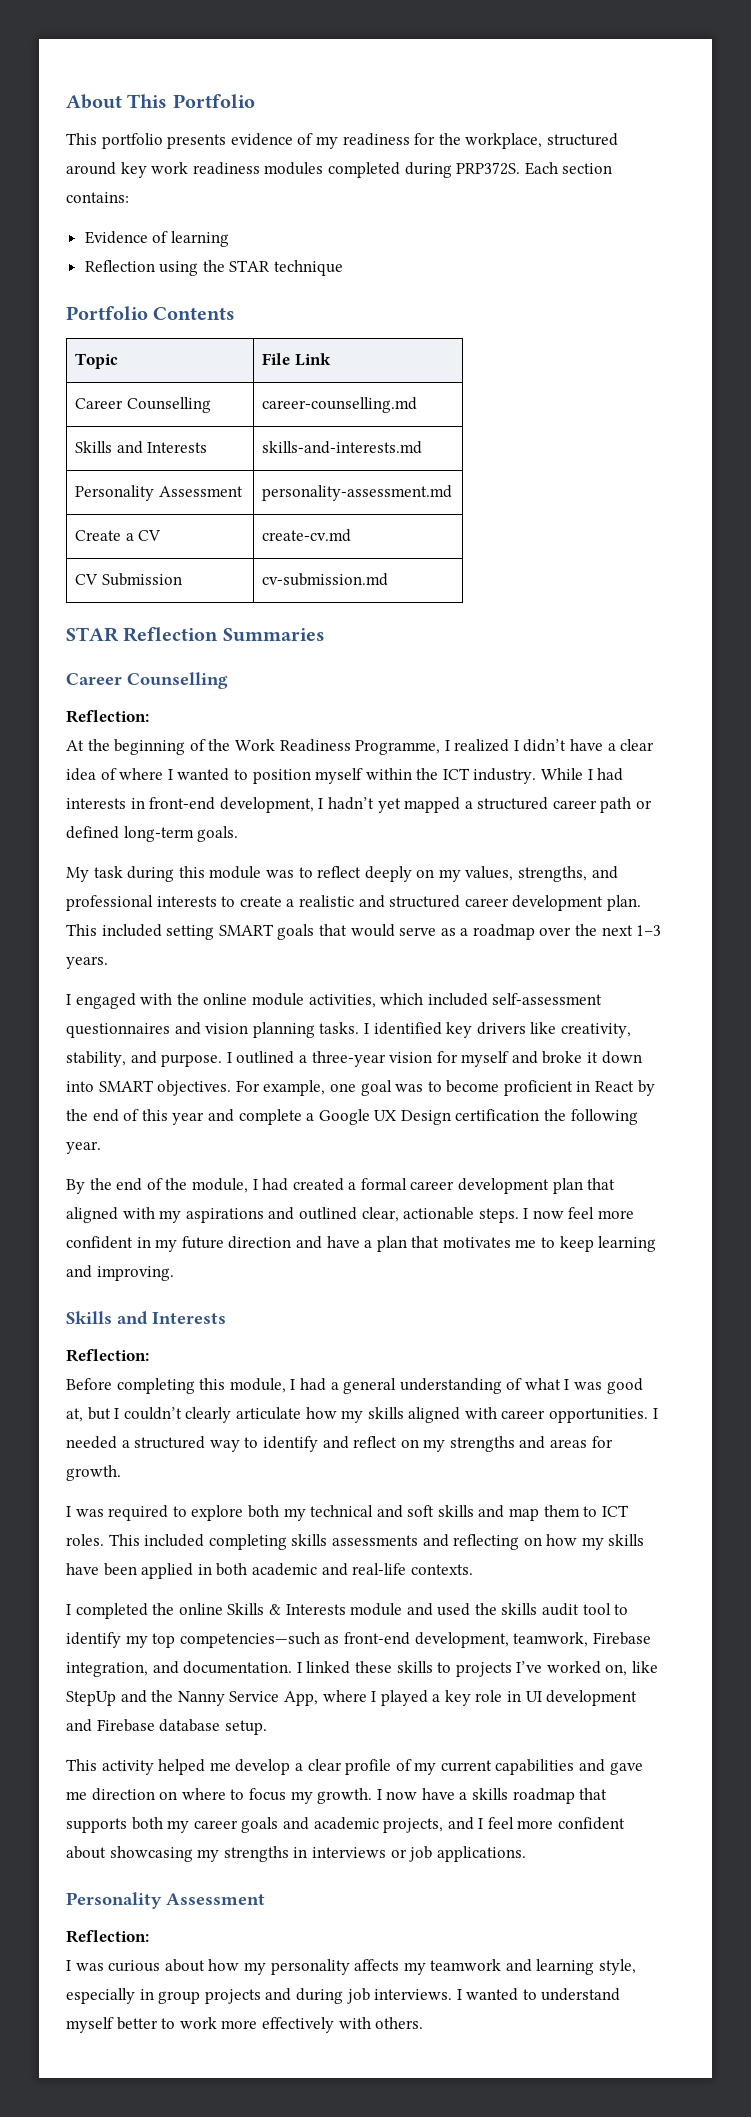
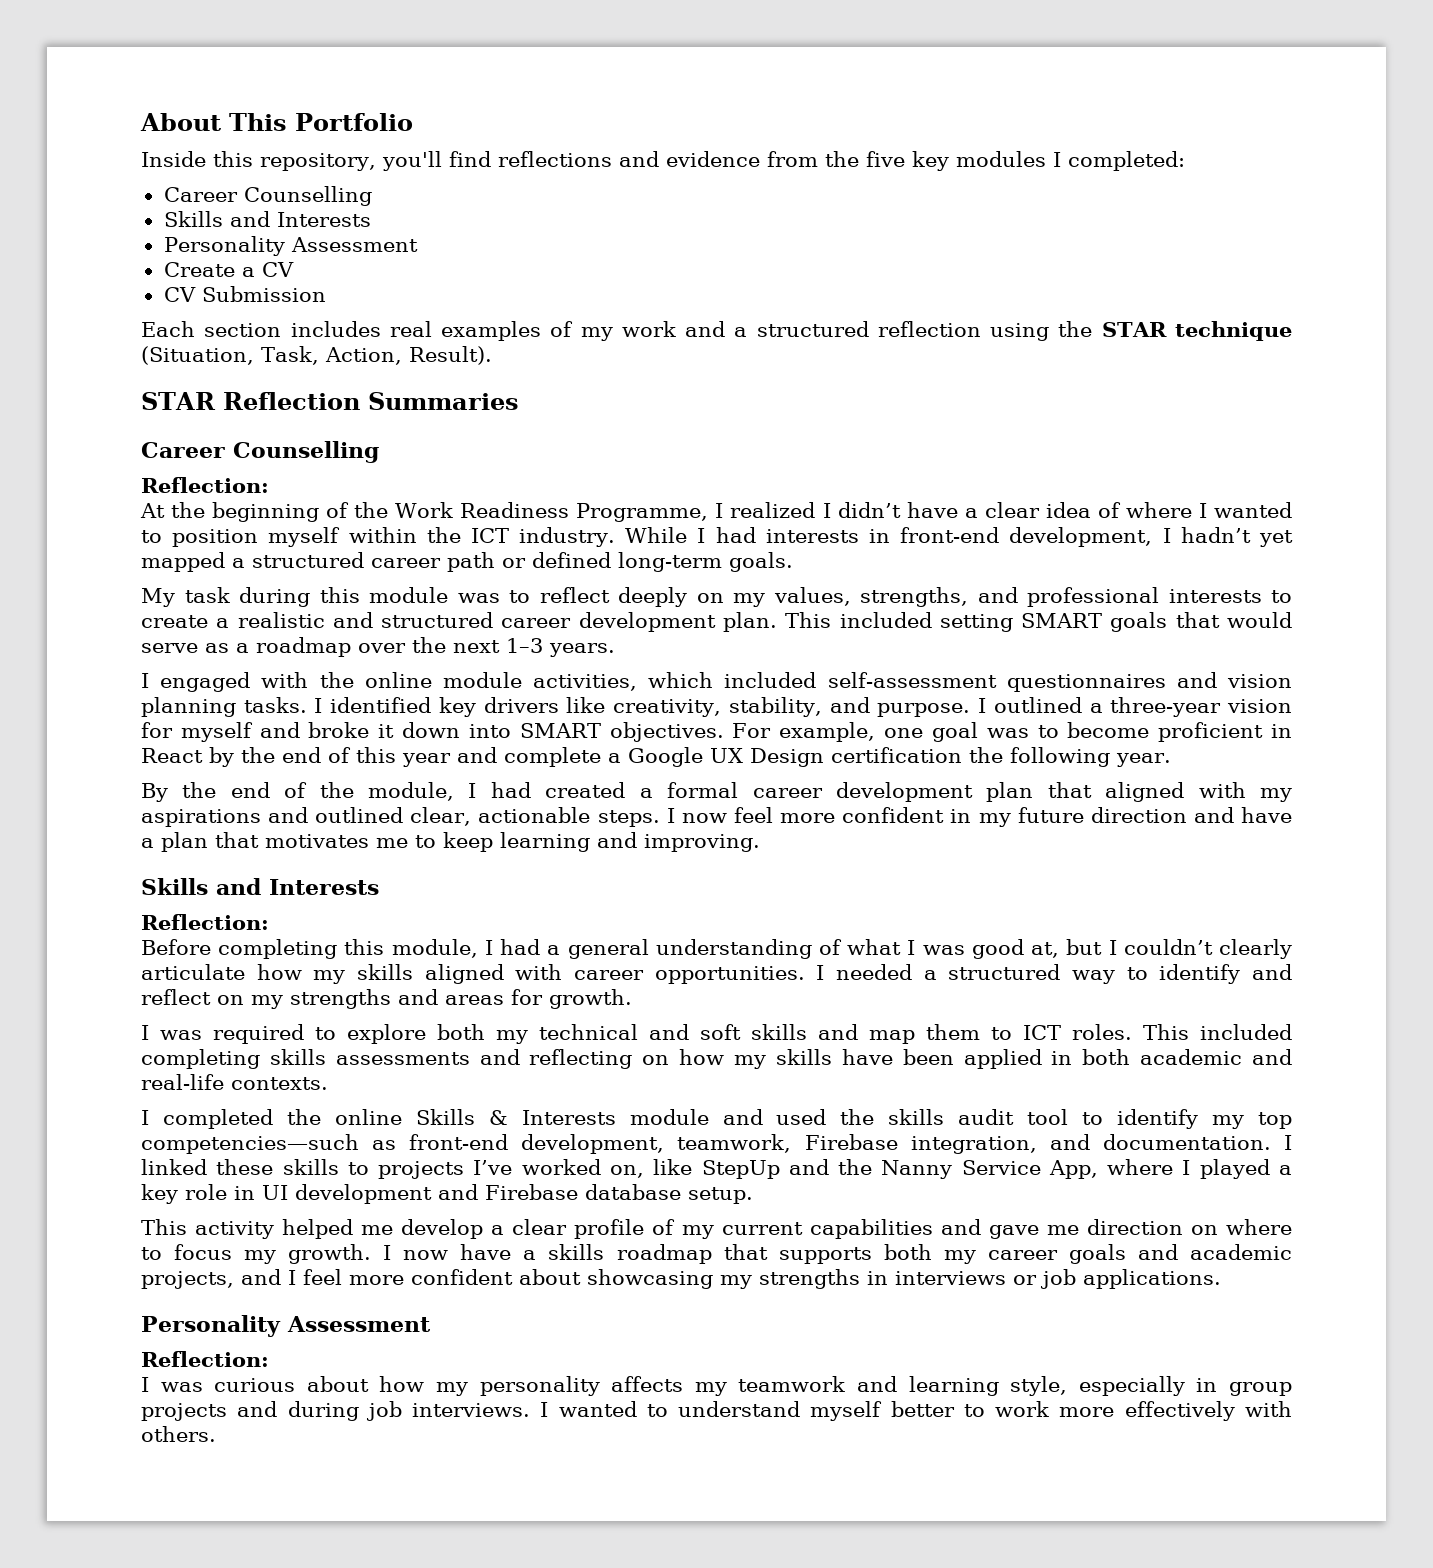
[66,133,618,149] [66,162,613,178] [66,192,129,203] [84,231,229,247] [84,260,344,276] [66,306,236,320] [75,353,119,369] [262,353,331,366] [75,397,211,413] [262,397,418,413] [75,441,208,454] [262,441,423,454] [75,485,243,501] [262,485,453,501] [75,530,162,541] [262,529,352,542] [75,573,182,586] [262,573,389,586] This portfolio presents evidence of my readiness for the workplace, structured around key work readiness modules completed during PRP372S. Each section contains: // Evidence of learning // Reflection using the STAR technique // Portfolio Contents // Topic | File Link // Career Counselling | career-counselling.md // Skills and Interests | skills-and-interests.md // Personality Assessment | personality-assessment.md // Create a CV | create-cv.md // CV Submission | cv-submission.md -> [141,151,1185,171] [163,186,372,206] [163,211,371,227] [163,236,418,256] [163,262,294,277] [163,286,326,302] [141,321,1292,341] [141,346,492,365] Inside this repository, you'll find reflections and evidence from the five key modules I completed: // Career Counselling // Skills and Interests // Personality Assessment // Create a CV // CV Submission // Each section includes real examples of my work and a structured reflection using the STAR technique (Situation, Task, Action, Result).

